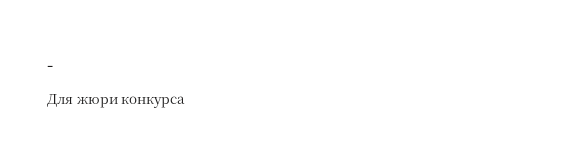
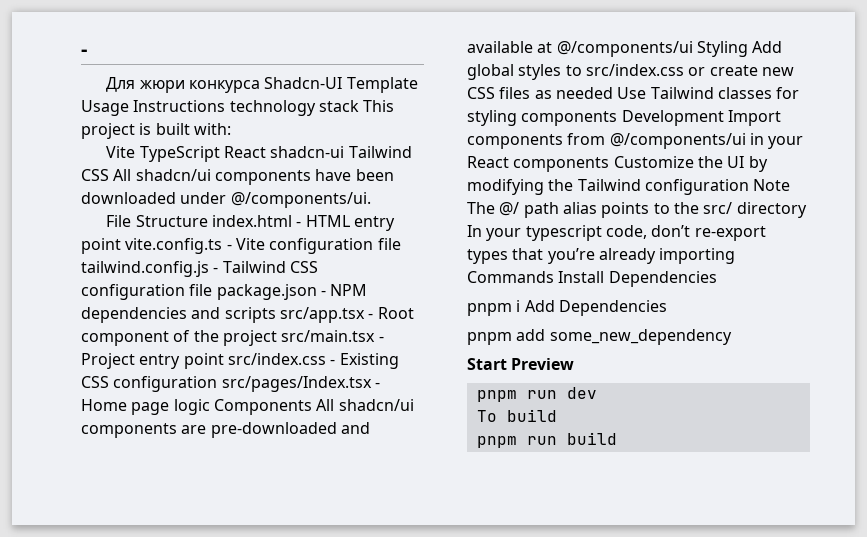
(186, 102) none -> [264,77,418,93] [81,100,395,116] [81,123,231,139] [106,146,412,162] [81,169,394,185] [81,192,371,208] [106,215,395,231] [81,238,401,254] [81,261,318,277] [81,284,368,300] [81,307,414,323] [81,330,384,346] [81,353,399,369] [81,376,380,392] [81,399,414,415] [81,422,370,438] [467,41,783,57] [467,64,794,80] [467,87,800,99] [467,110,781,126] [467,133,804,149] [467,156,768,172] [467,179,791,195] [467,202,807,218] [467,225,766,241] [467,248,736,264] [467,271,717,287] [467,300,667,316] [467,329,732,345] [467,358,575,370] [476,387,597,402] [476,409,557,422] [476,432,617,448] Shadcn-UI Template Usage Instructions technology stack This project is built with: // Vite TypeScript React shadcn-ui Tailwind CSS All shadcn/ui components have been downloaded under @/components/ui. // File Structure index.html - HTML entry point vite.config.ts - Vite configuration file tailwind.config.js - Tailwind CSS configuration file package.json - NPM dependencies and scripts src/app.tsx - Root component of the project src/main.tsx - Project entry point src/index.css - Existing CSS configuration src/pages/Index.tsx - Home page logic Components All shadcn/ui components are pre-downloaded and available at @/components/ui Styling Add global styles to src/index.css or create new CSS files as needed Use Tailwind classes for styling components Development Import components from @/components/ui in your React components Customize the UI by modifying the Tailwind configuration Note The @/ path alias points to the src/ directory In your typescript code, don’t re-export types that you’re already importing Commands Install Dependencies // pnpm i Add Dependencies // pnpm add some_new_dependency // Start Preview // pnpm run dev // To build // pnpm run build

